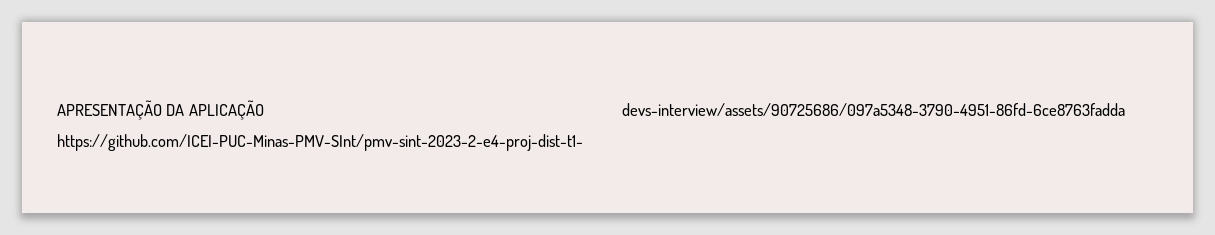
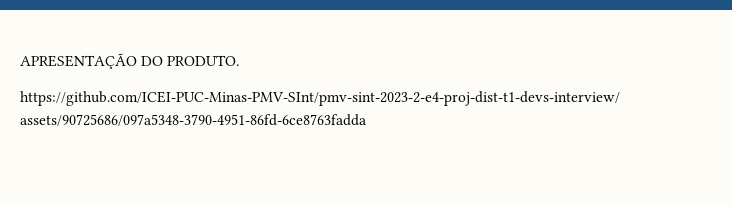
[166,100,264,120] DA APLICAÇÃO -> [141,55,240,66] DO PRODUTO.

